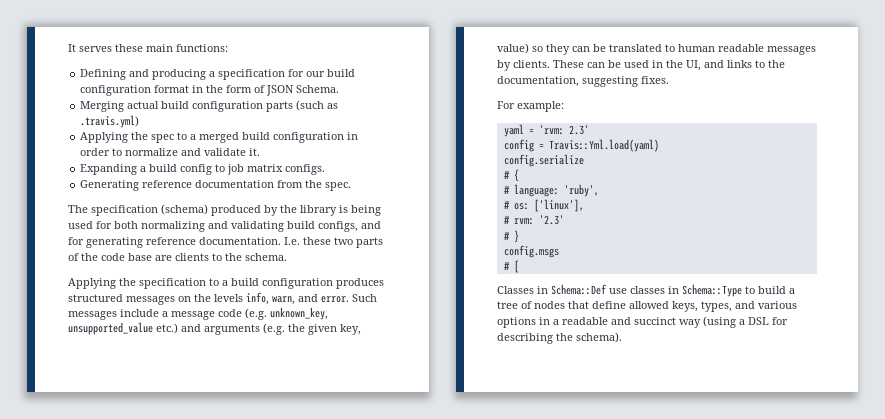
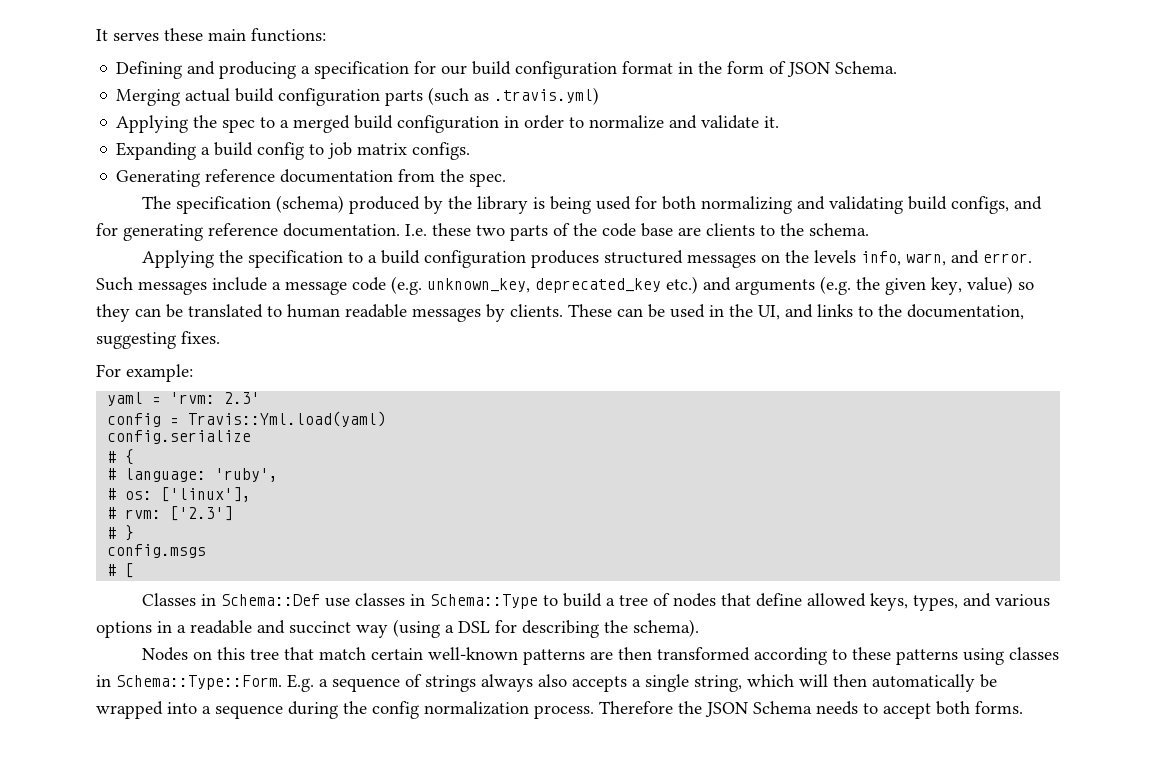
[68,322,153,335] unsupported_value -> [535,278,661,293] deprecated_key
[538,215,564,225] '2.3' -> [170,506,234,521] ['2.3']
(622, 337) none -> [142,647,1060,665] [96,674,997,692] [96,701,1023,719] // Nodes on this tree that match certain well-known patterns are then transformed according to these patterns using classes in Schema::Type::Form. E.g. a sequence of strings always also accepts a single string, which will then automatically be wrapped into a sequence during the config normalization process. Therefore the JSON Schema needs to accept both forms.

